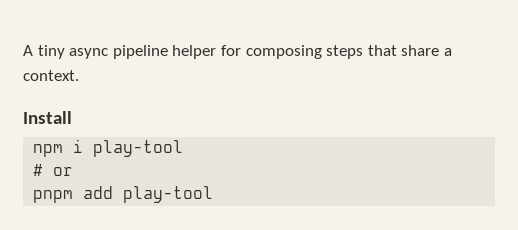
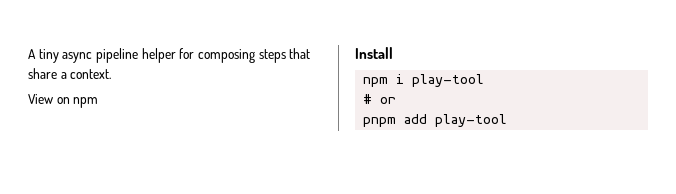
(79, 75) none -> [28,94,99,108] // View on npm

